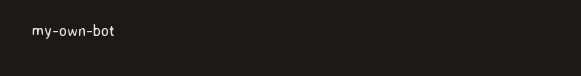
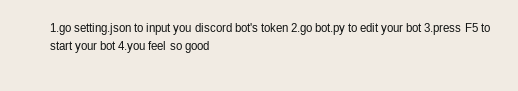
[32,24,115,39] my-own-bot -> [50,23,490,35] [50,41,209,53] 1.go setting.json to input you discord bot's token 2.go bot.py to edit your bot 3.press F5 to start your bot 4.you feel so good

